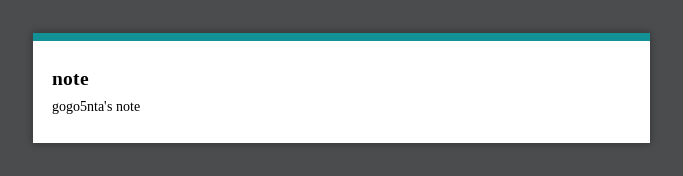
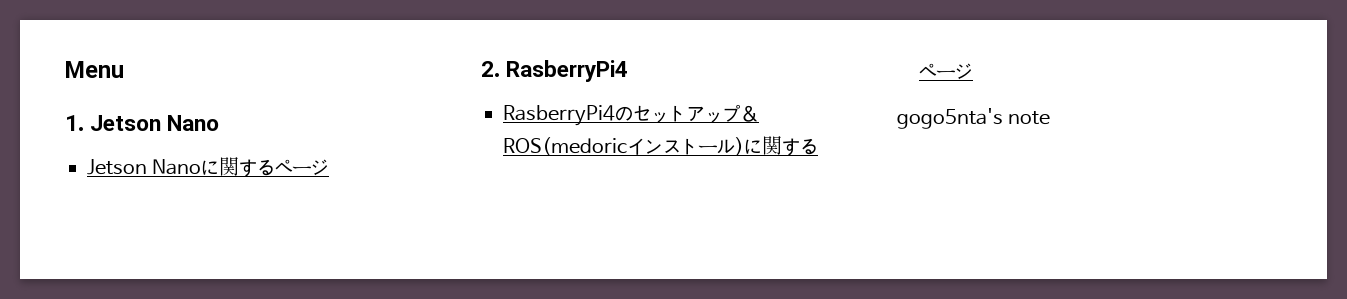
[52,74,89,85] note -> [65,61,124,78] [65,115,220,131] [87,157,330,177] [481,60,629,82] [503,104,759,126] [503,136,818,156] [919,63,973,80] Menu // 1. Jetson Nano // Jetson Nanoに関するページ // 2. RasberryPi4 // RasberryPi4のセットアップ＆ROS(medoricインストール)に関するページ

